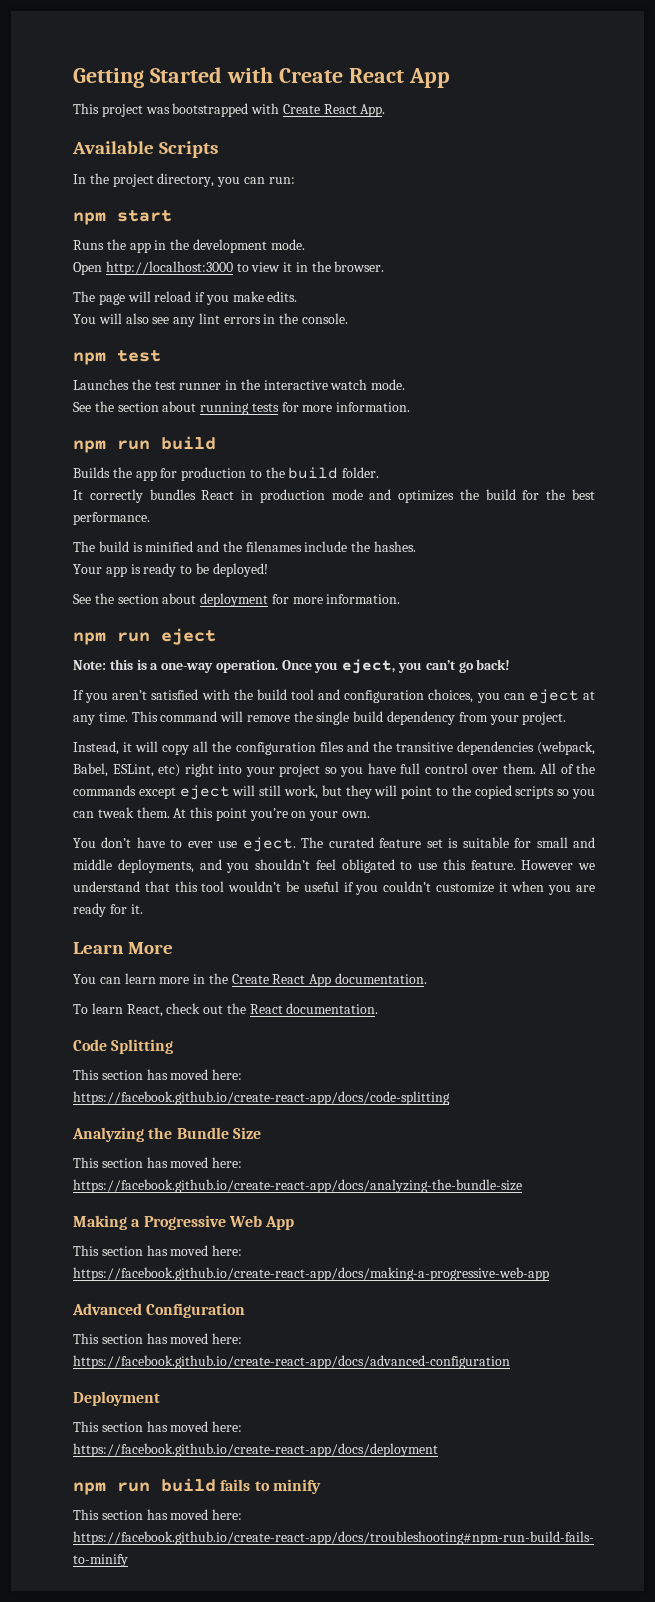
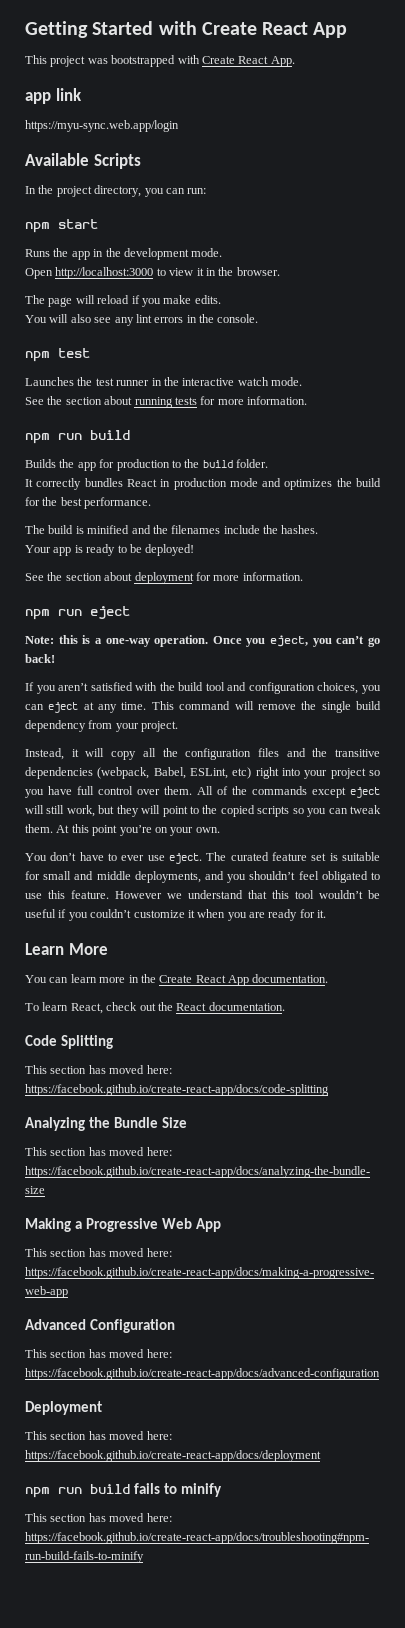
(386, 110) none -> [25,88,82,104] [25,120,179,132] // app link // https://myu-sync.web.app/login

